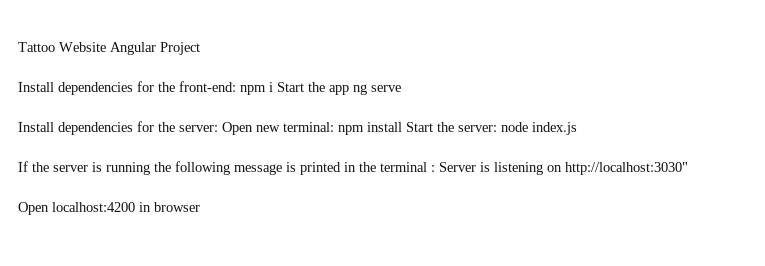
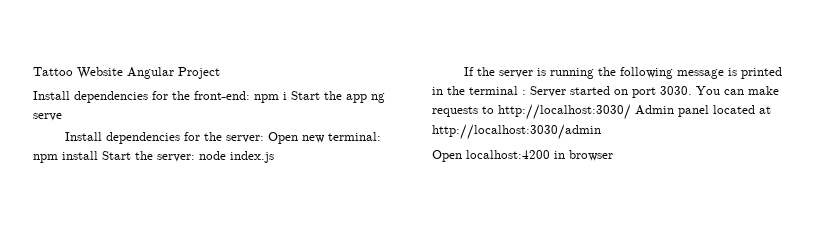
[480,162,688,175] is listening on http://localhost:3030" -> [570,86,779,98] [432,104,771,120] [432,124,601,140] started on port 3030. You can make requests to http://localhost:3030/ Admin panel located at http://localhost:3030/admin

